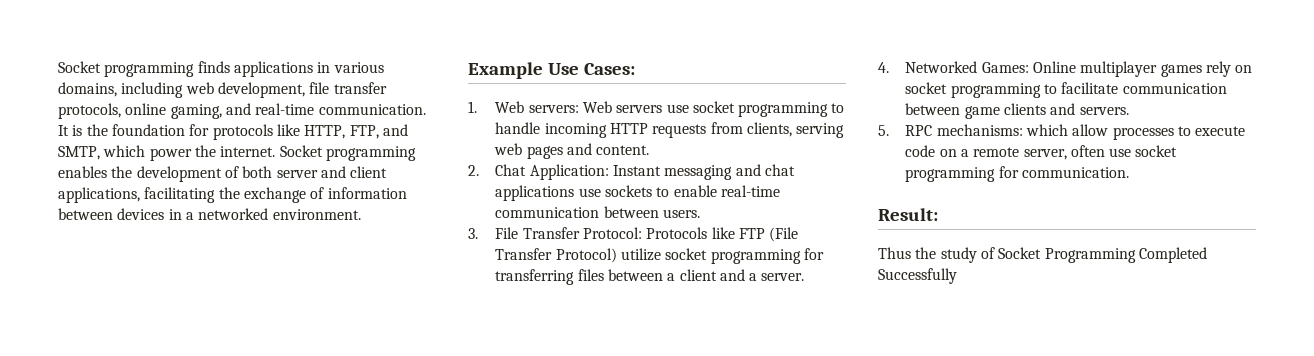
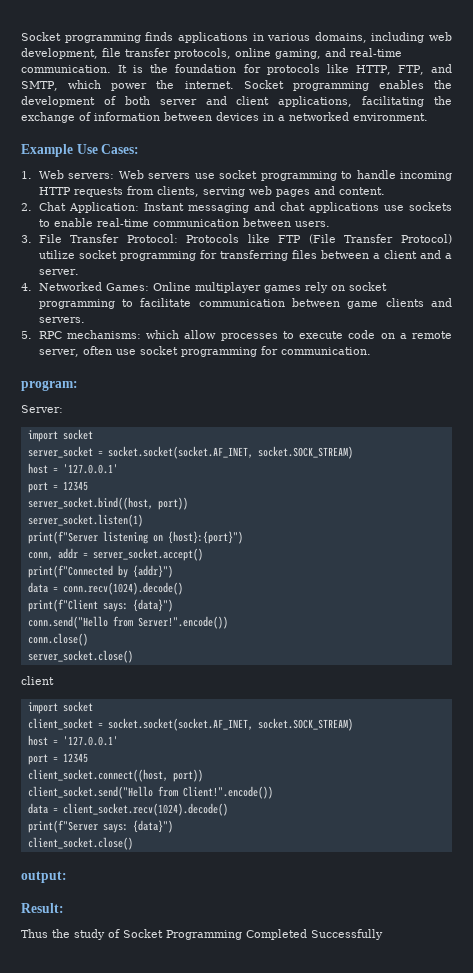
(1129, 172) none -> [21,380,78,391] [21,405,63,413] [27,429,93,442] [27,446,353,459] [27,463,118,474] [27,481,88,493] [27,497,188,510] [27,514,143,527] [27,531,243,544] [27,548,203,561] [27,565,173,578] [27,582,183,595] [27,599,173,612] [27,616,228,629] [27,633,88,646] [27,650,133,663] [21,676,54,685] [27,701,93,714] [27,718,353,731] [27,735,118,746] [27,753,88,765] [27,769,203,782] [27,786,273,799] [27,803,228,816] [27,820,173,833] [27,837,133,850] [21,871,67,883] // program: // Server: // import socket // server_socket = socket.socket(socket.AF_INET, socket.SOCK_STREAM) // host = '127.0.0.1' // port = 12345 // server_socket.bind((host, port)) // server_socket.listen(1) // print(f"Server listening on {host}:{port}") // conn, addr = server_socket.accept() // print(f"Connected by {addr}") // data = conn.recv(1024).decode() // print(f"Client says: {data}") // conn.send("Hello from Server!".encode()) // conn.close() // server_socket.close() // client // import socket // client_socket = socket.socket(socket.AF_INET, socket.SOCK_STREAM) // host = '127.0.0.1' // port = 12345 // client_socket.connect((host, port)) // client_socket.send("Hello from Client!".encode()) // data = client_socket.recv(1024).decode() // print(f"Server says: {data}") // client_socket.close() // output:

